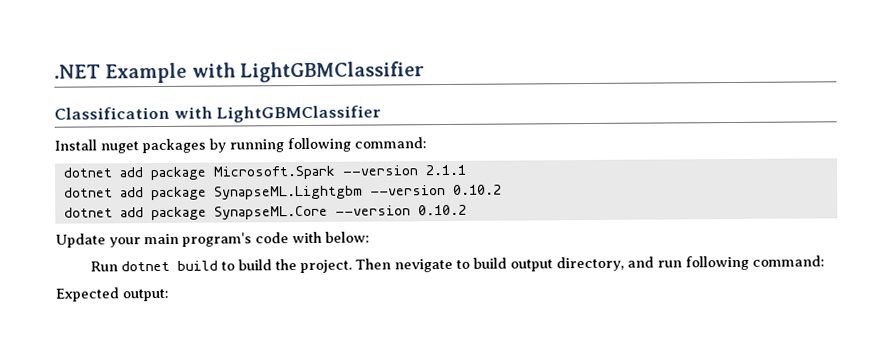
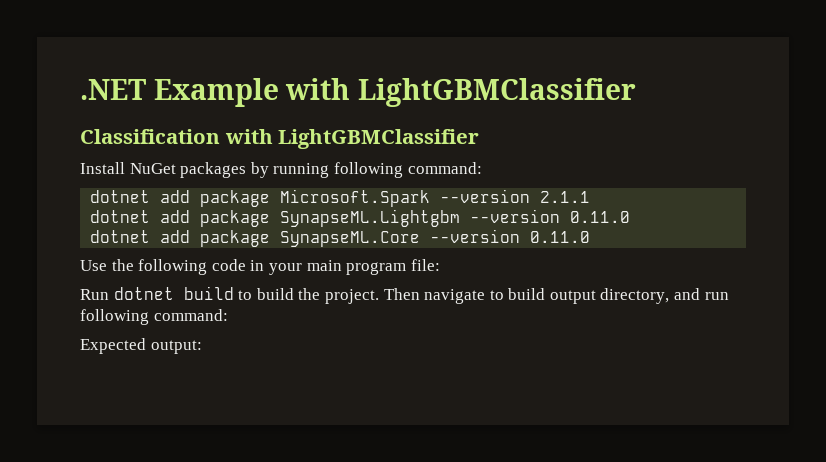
[100,141,139,154] nuget -> [129,163,176,174] NuGet
[452,184,502,195] 0.10.2 -> [570,211,631,223] 0.11.0
[417,204,467,216] [55,231,370,248] 0.10.2 // Update your main program's code with below: -> [530,231,591,243] [80,259,440,275] 0.11.0 // Use the following code in your main program file:
[394,258,454,273] nevigate -> [424,289,486,304] navigate

